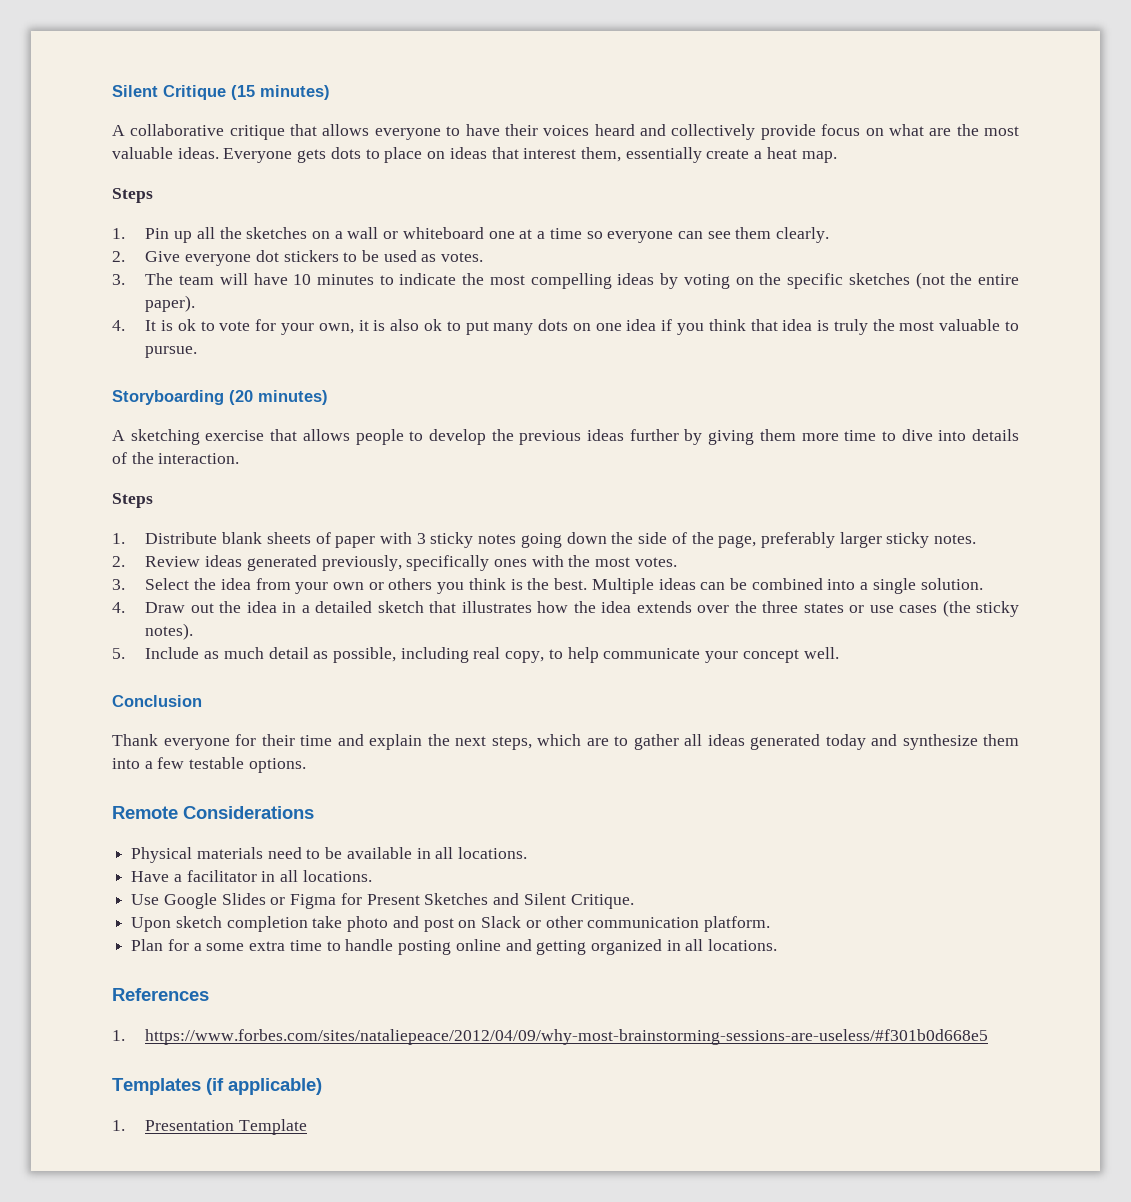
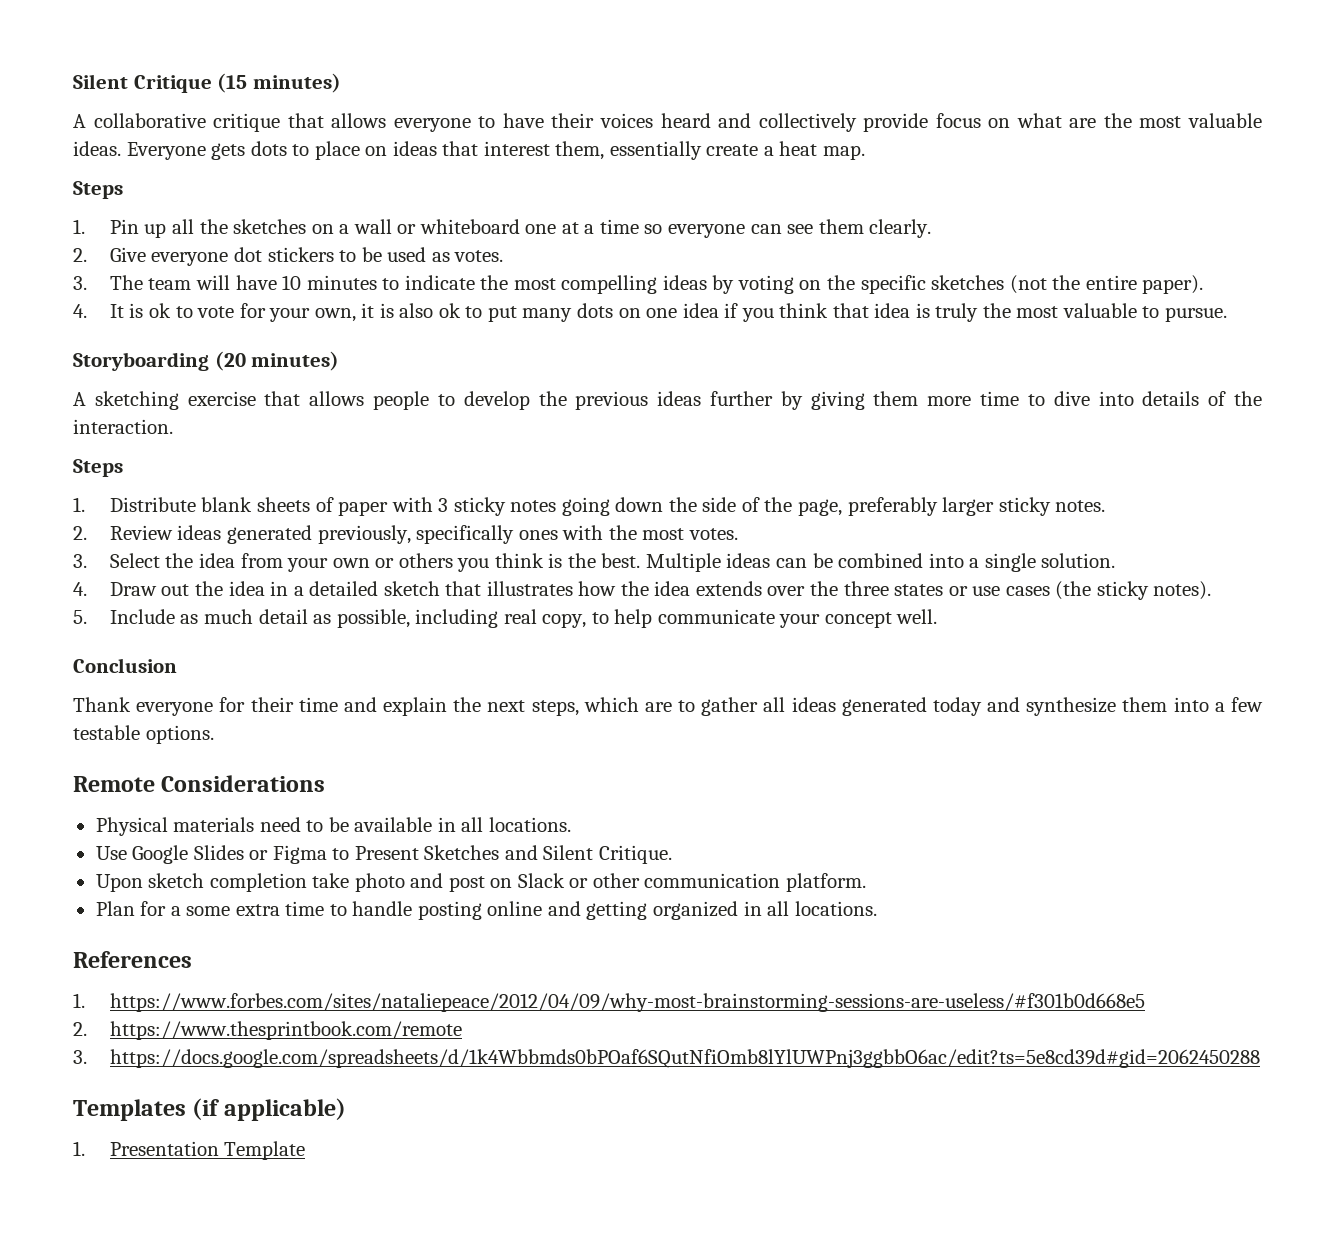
[131,870,372,882] // Have a facilitator in all locations. -> (571, 824) none
[340,893,362,905] for -> [332,848,350,860] to
(989, 1037) none -> [73,1021,462,1040] [73,1049,1260,1068] // 2. https://www.thesprintbook.com/remote // 3. https://docs.google.com/spreadsheets/d/1k4Wbbmds0bPOaf6SQutNfiOmb8lYlUWPnj3ggbbO6ac/edit?ts=5e8cd39d#gid=2062450288

